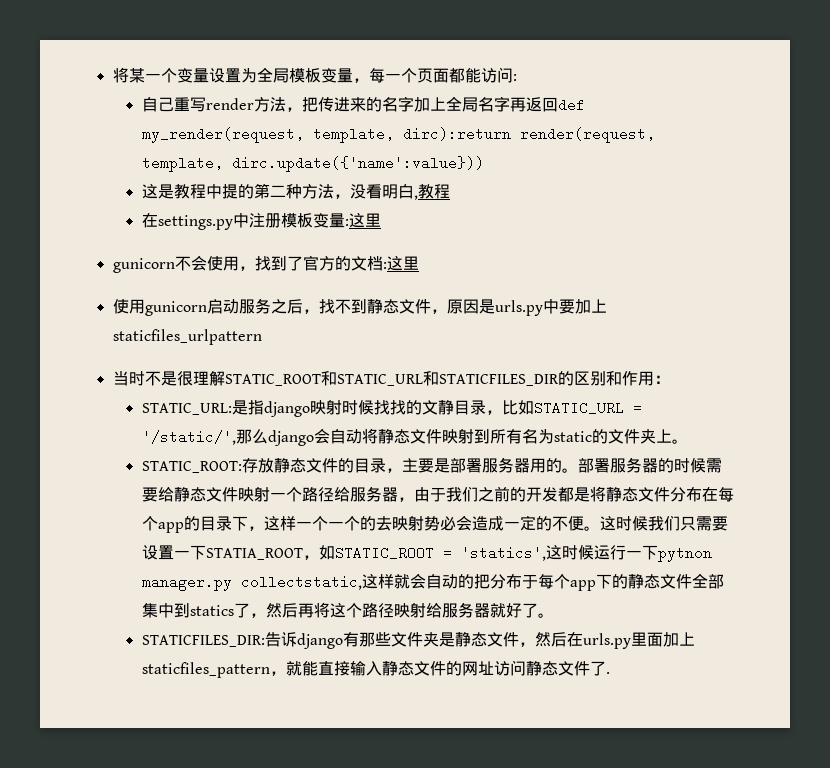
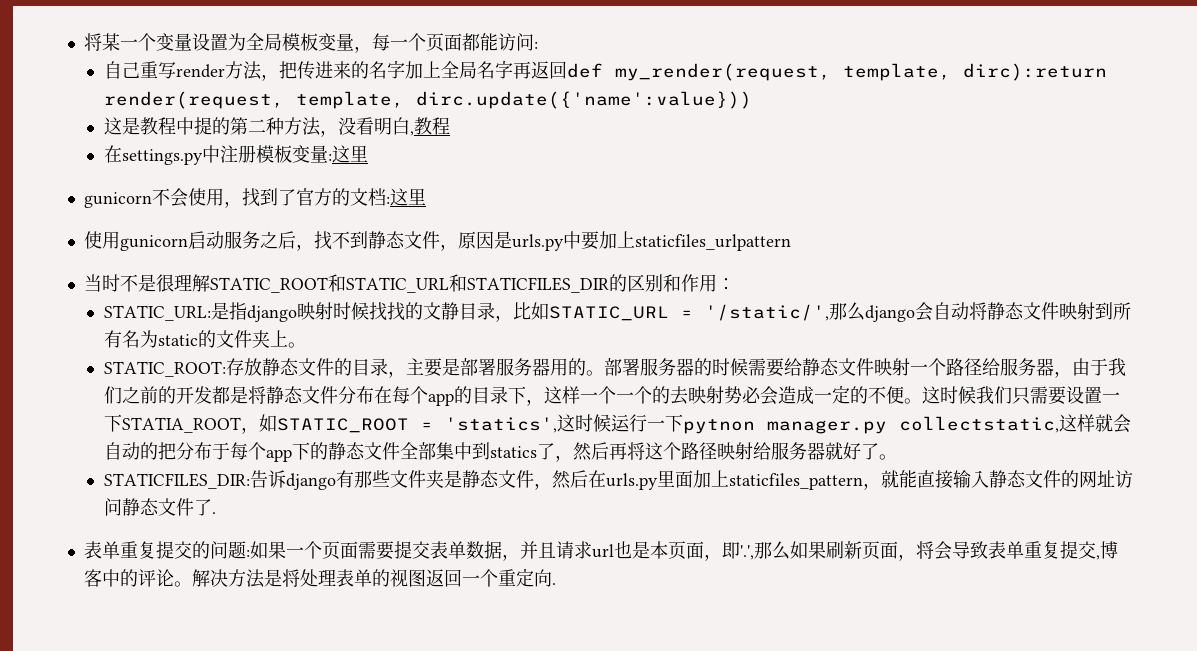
(610, 673) none -> [83,541,1118,561] [83,568,556,588] // 表单重复提交的问题:如果一个页面需要提交表单数据，并且请求url也是本页面，即'.',那么如果刷新页面，将会导致表单重复提交,博客中的评论。解决方法是将处理表单的视图返回一个重定向.

